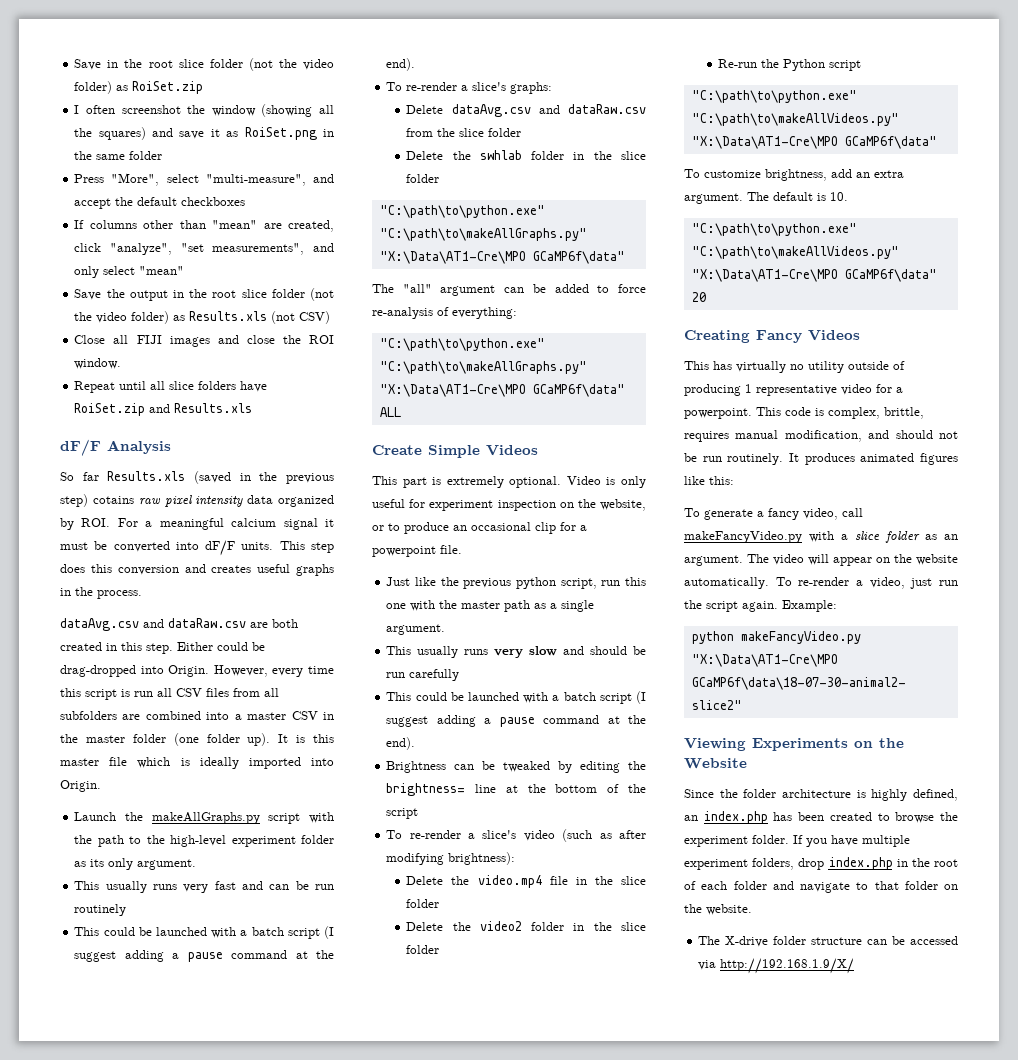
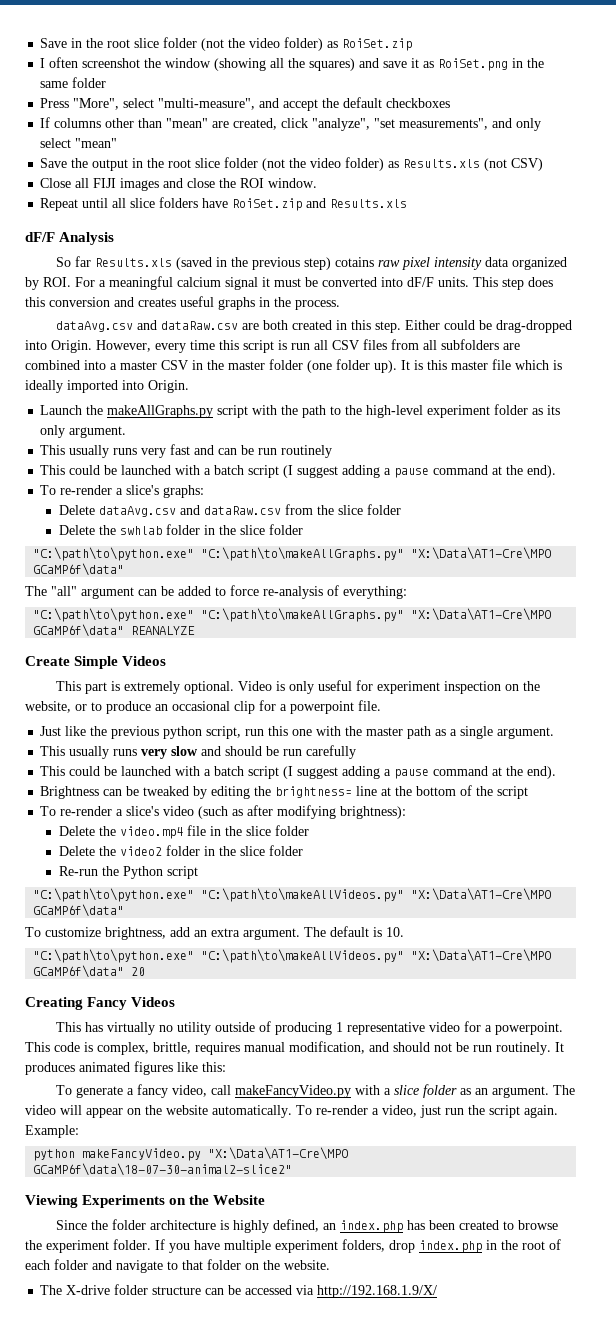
[379,407,401,417] ALL -> [131,626,196,635] REANALYZE

